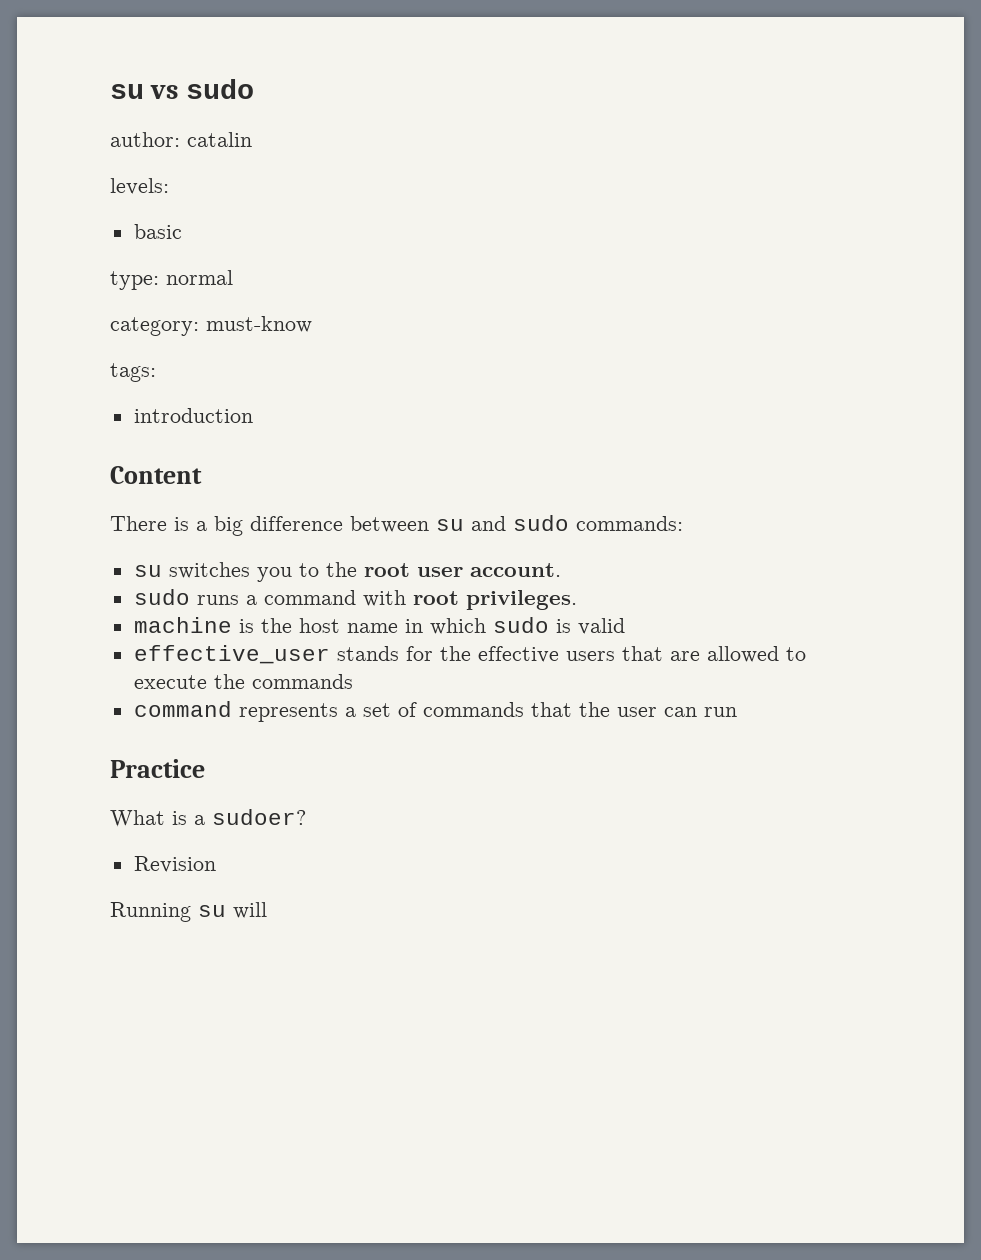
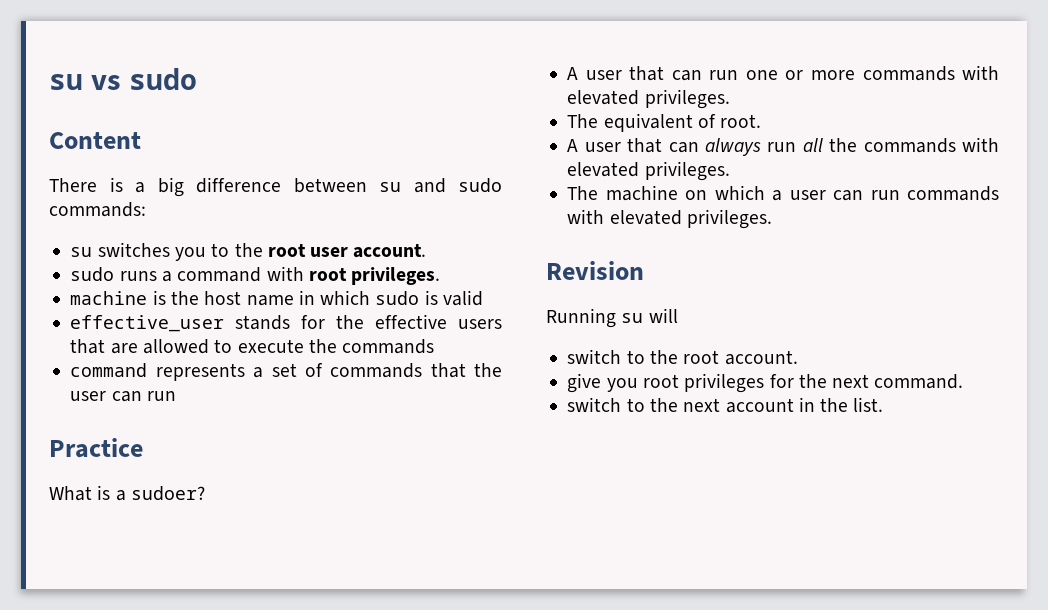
[110,132,252,147] [110,178,169,195] [133,224,182,239] [110,270,233,290] [110,316,312,336] [110,363,156,382] [133,408,253,423] // author: catalin // levels: // basic // type: normal // category: must-know // tags: // introduction -> (198, 79) none
[133,856,216,873] [110,902,267,922] Revision // Running su will -> [567,65,999,81] [567,89,730,109] [567,113,762,132] [567,137,999,156] [567,161,730,181] [567,185,999,201] [567,209,772,229] [546,261,644,280] [546,308,678,328] [567,349,798,365] [567,373,964,393] [567,397,884,413] A user that can run one or more commands with elevated privileges. // The equivalent of root. // A user that can always run all the commands with elevated privileges. // The machine on which a user can run commands with elevated privileges. // Revision // Running su will // switch to the root account. // give you root privileges for the next command. // switch to the next account in the list.

